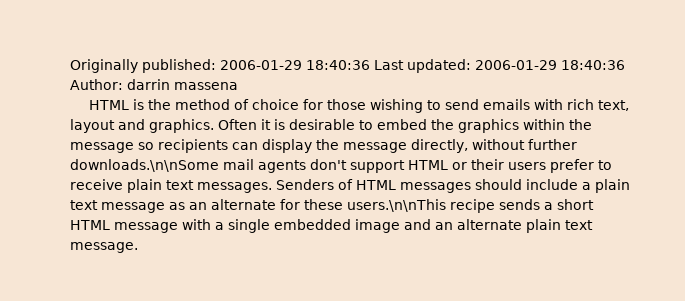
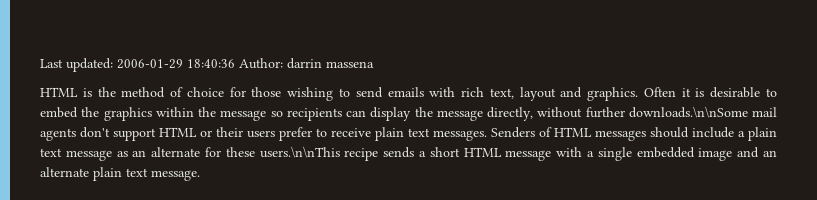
[70,59,370,73] Originally published: 2006-01-29 18:40:36 -> (40, 63) none

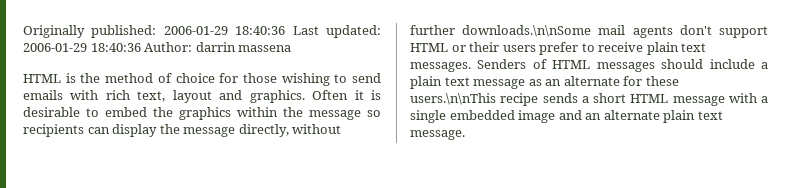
(40, 63) none -> [23,25,286,38] Originally published: 2006-01-29 18:40:36

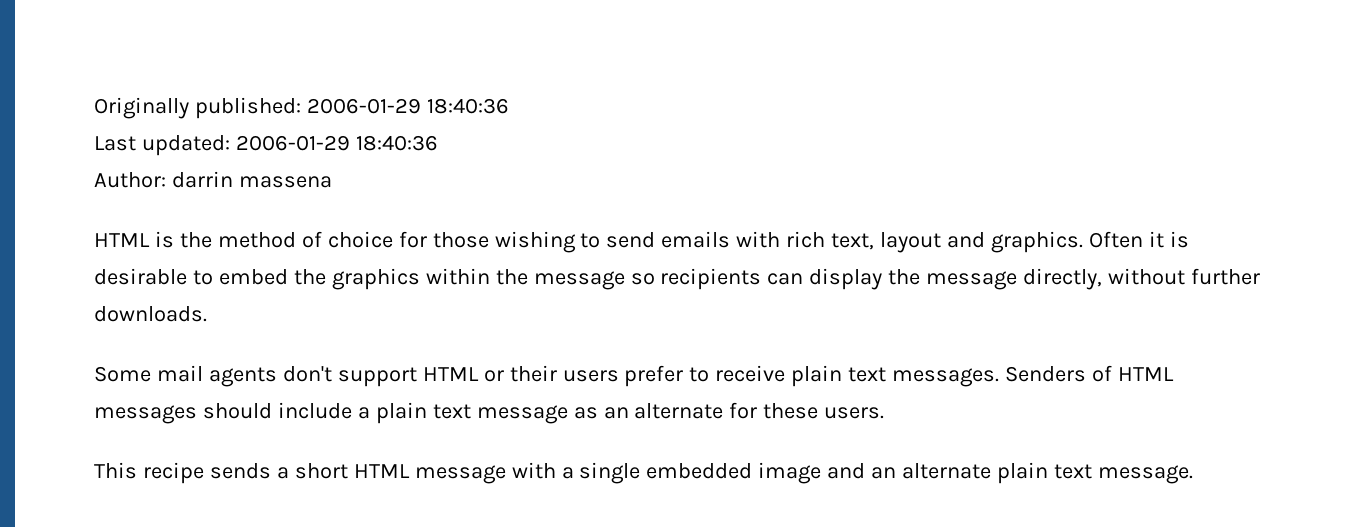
(286, 30) none -> (509, 106) //
(141, 47) none -> (438, 143) //
[462,25,592,37] downloads.\n\nSome -> [94,306,207,322] [94,366,151,382] downloads. // Some
[410,93,496,105] users.\n\nThis -> [824,407,885,419] [94,462,137,479] users. // This

